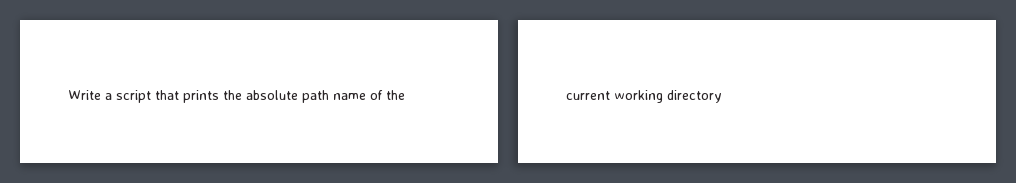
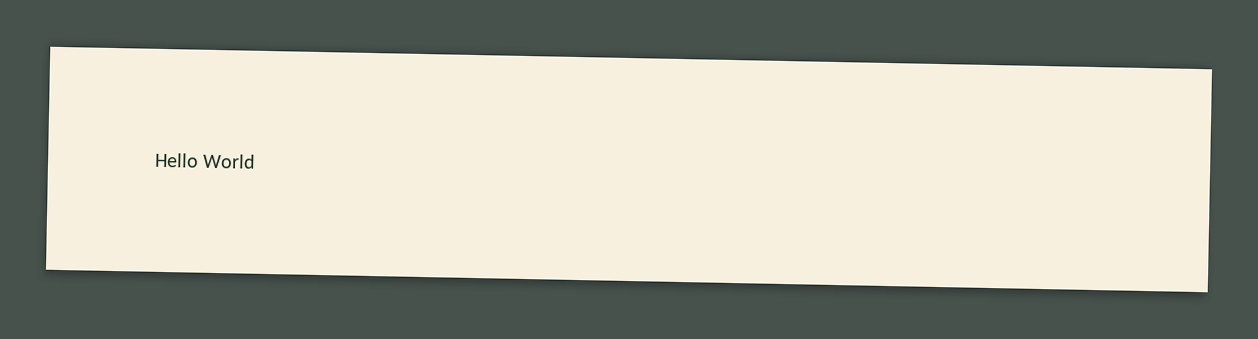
[68,90,722,103] Write a script that prints the absolute path name of the current working directory -> [154,152,257,169] Hello World

